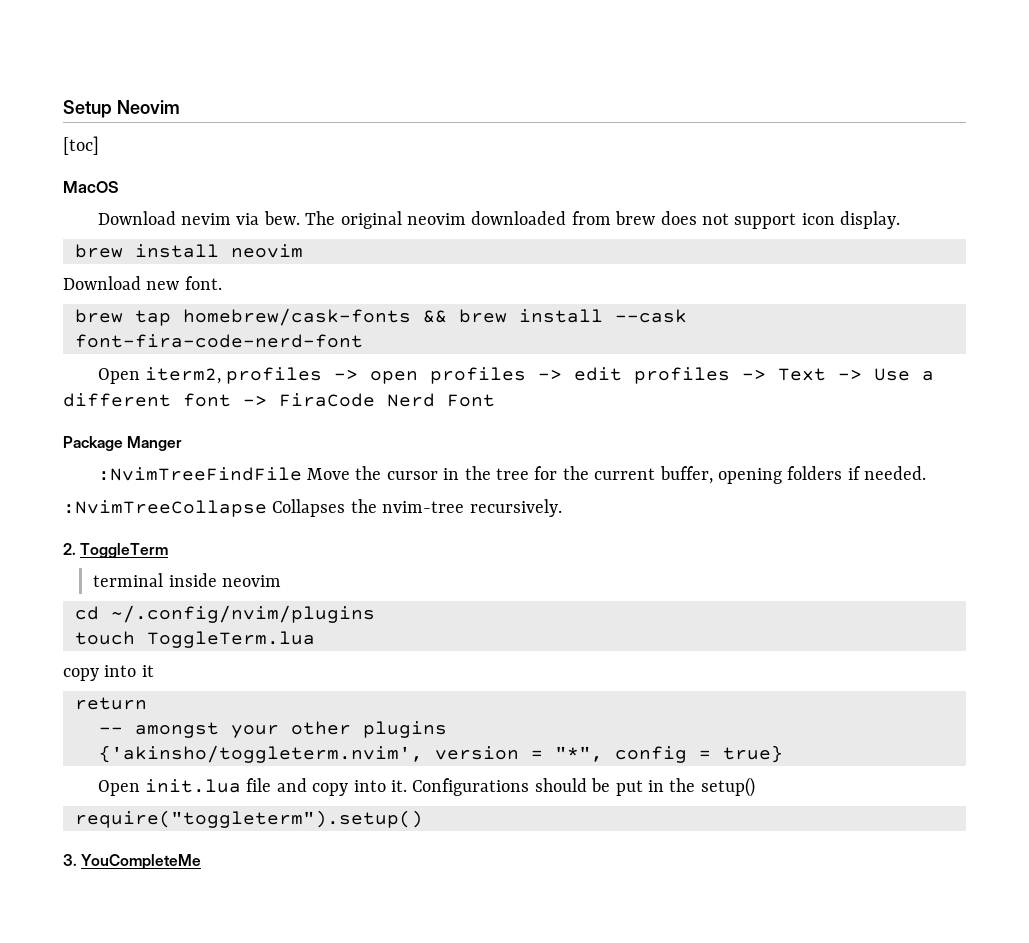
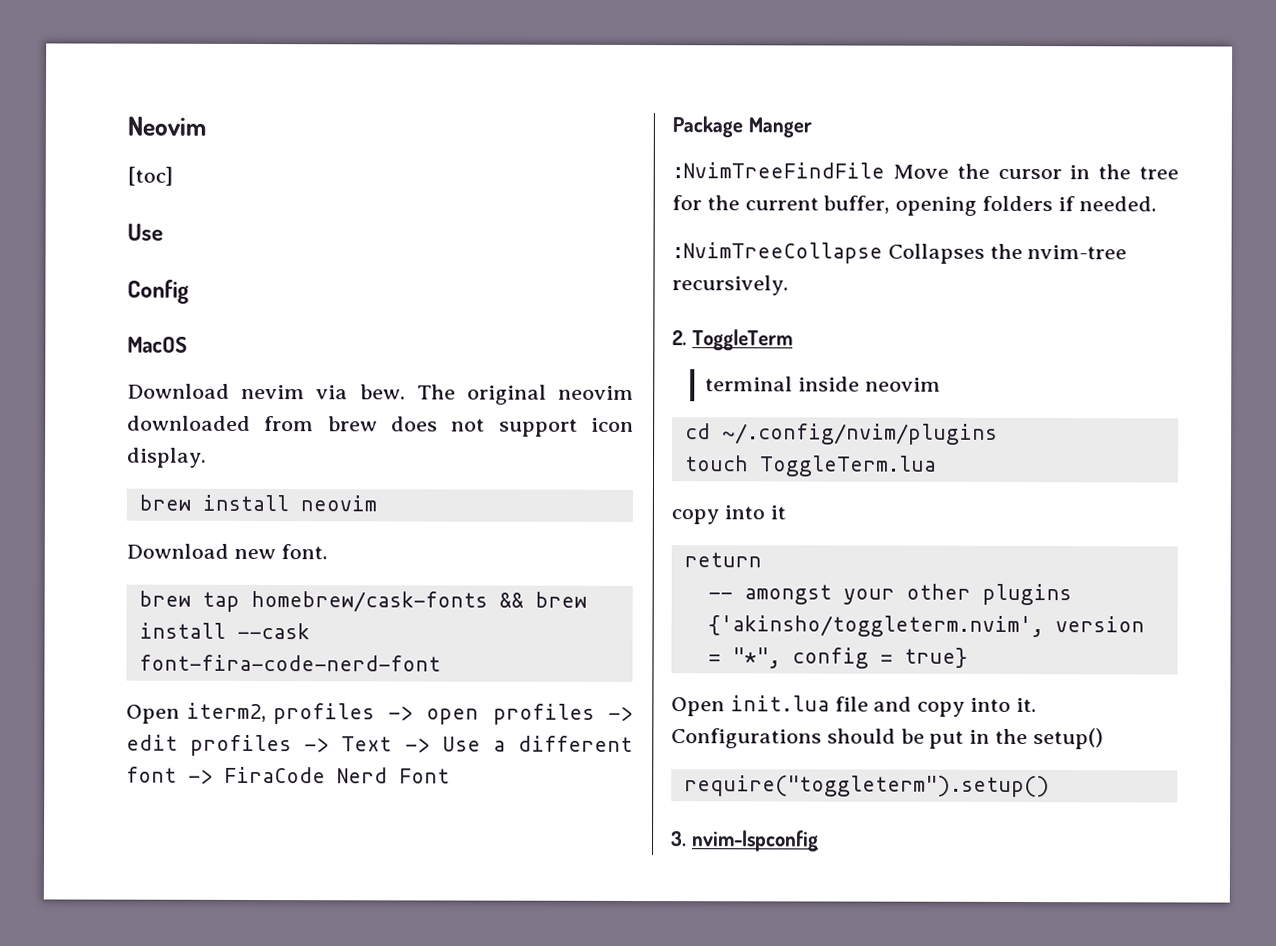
[63,100,112,118] Setup -> (127, 126) none
(99, 145) none -> [127,223,163,241] [127,279,189,304] // Use // Config
[81,854,202,870] YouCompleteMe -> [691,830,819,852] nvim-lspconfig

